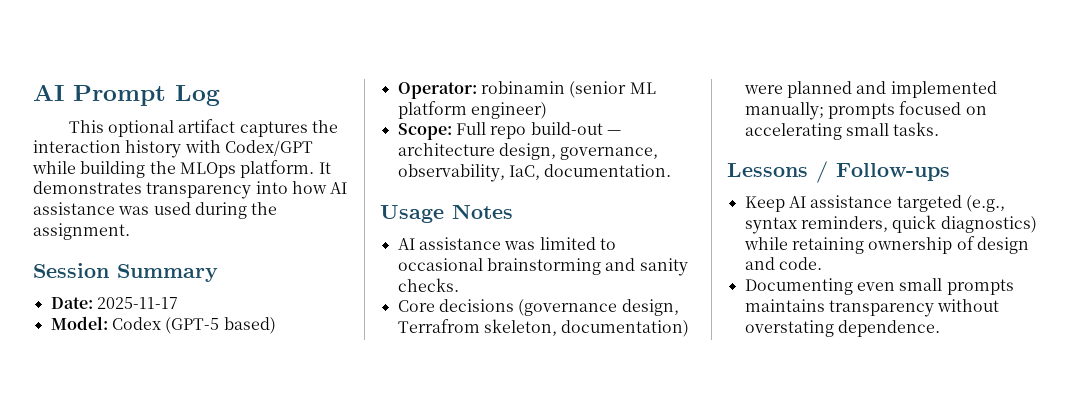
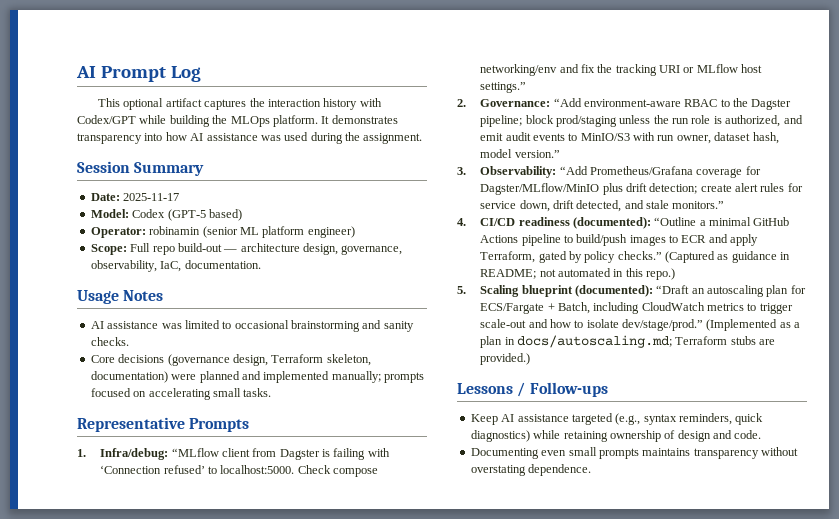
[397,319,480,333] Terrafrom -> [271,354,324,363] Terraform
(940, 129) none -> [77,417,250,432] [77,448,390,460] [100,465,378,477] [480,64,763,76] [480,82,527,93] [457,98,792,110] [480,115,803,127] [480,132,779,144] [480,149,560,158] [457,166,761,178] [480,183,803,195] [480,200,725,212] [457,217,790,229] [480,234,759,246] [480,251,791,263] [480,268,675,280] [457,285,806,297] [480,302,793,314] [480,319,801,331] [480,335,775,348] [480,353,531,365] // Representative Prompts // 1. Infra/debug: “MLflow client from Dagster is failing with ‘Connection refused’ to localhost:5000. Check compose networking/env and fix the tracking URI or MLflow host settings.” // 2. Governance: “Add environment-aware RBAC to the Dagster pipeline; block prod/staging unless the run role is authorized, and emit audit events to MinIO/S3 with run owner, dataset hash, model version.” // 3. Observability: “Add Prometheus/Grafana coverage for Dagster/MLflow/MinIO plus drift detection; create alert rules for service down, drift detected, and stale monitors.” // 4. CI/CD readiness (documented): “Outline a minimal GitHub Actions pipeline to build/push images to ECR and apply Terraform, gated by policy checks.” (Captured as guidance in README; not automated in this repo.) // 5. Scaling blueprint (documented): “Draft an autoscaling plan for ECS/Fargate + Batch, including CloudWatch metrics to trigger scale-out and how to isolate dev/stage/prod.” (Implemented as a plan in docs/autoscaling.md; Terraform stubs are provided.)

